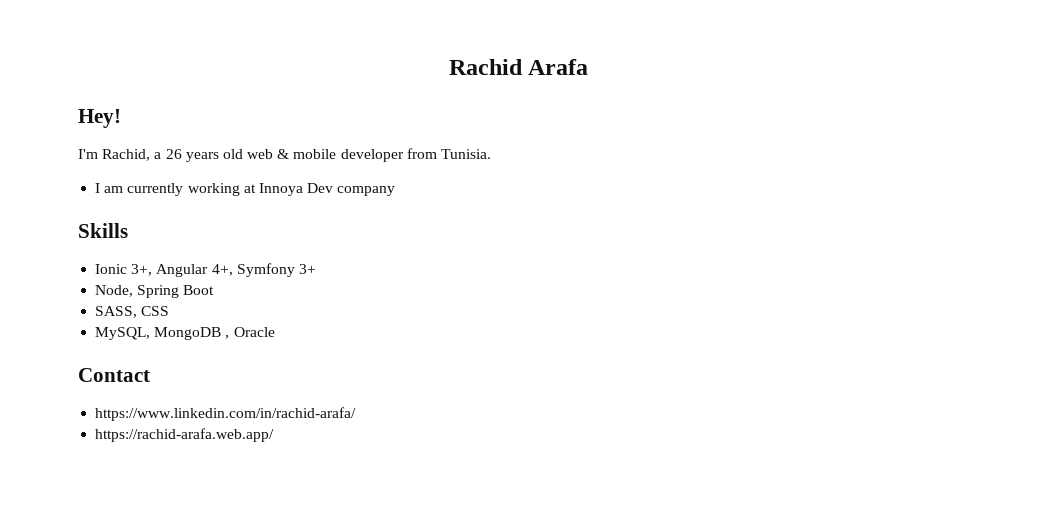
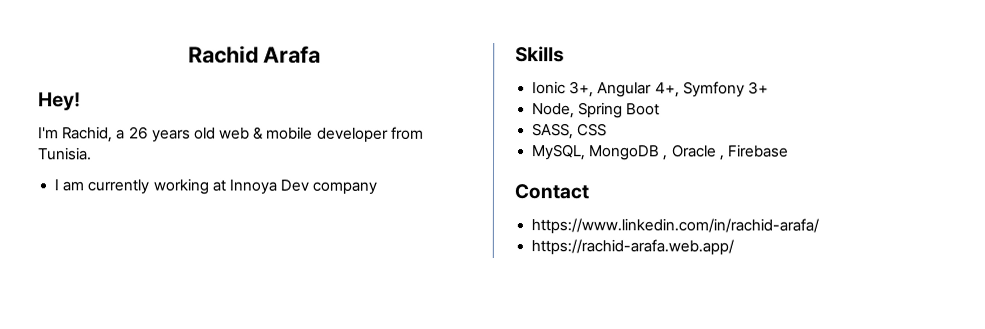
(275, 332) none -> [719,144,789,161] , Firebase

